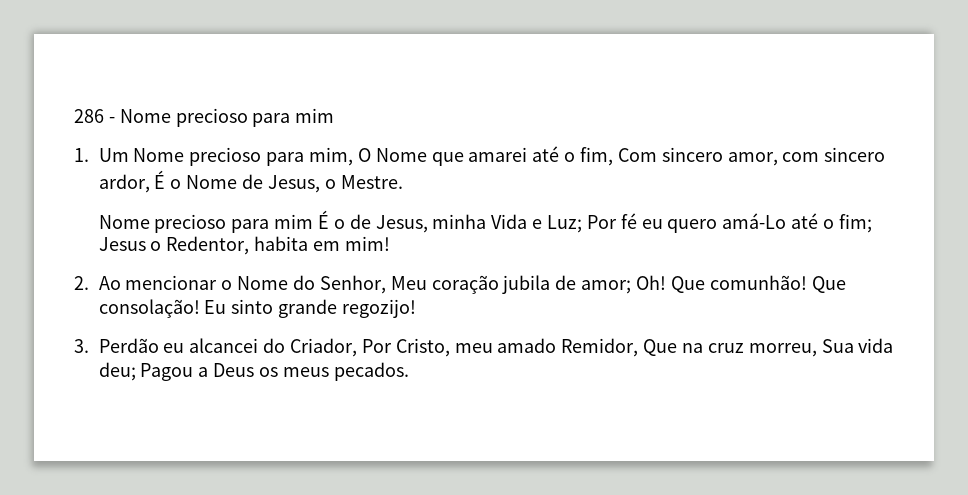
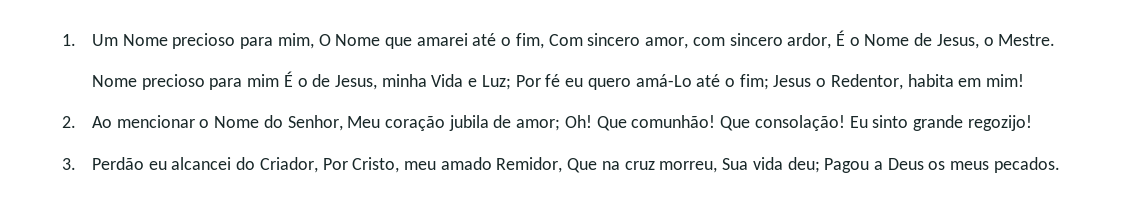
[74,108,335,127] 286 - Nome precioso para mim // -> (62, 40) none

